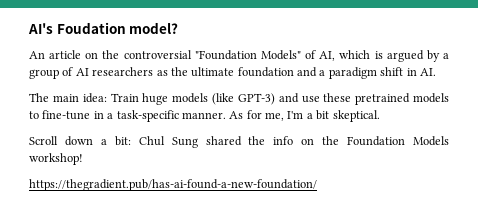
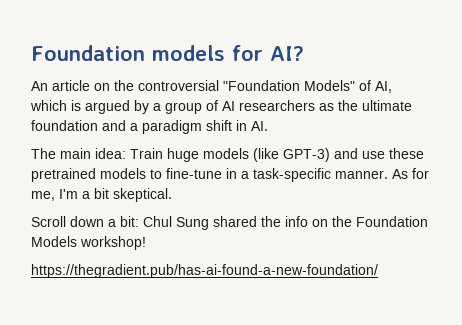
[28,22,179,34] AI's Foudation model? -> [31,45,304,61] Foundation models for AI?

